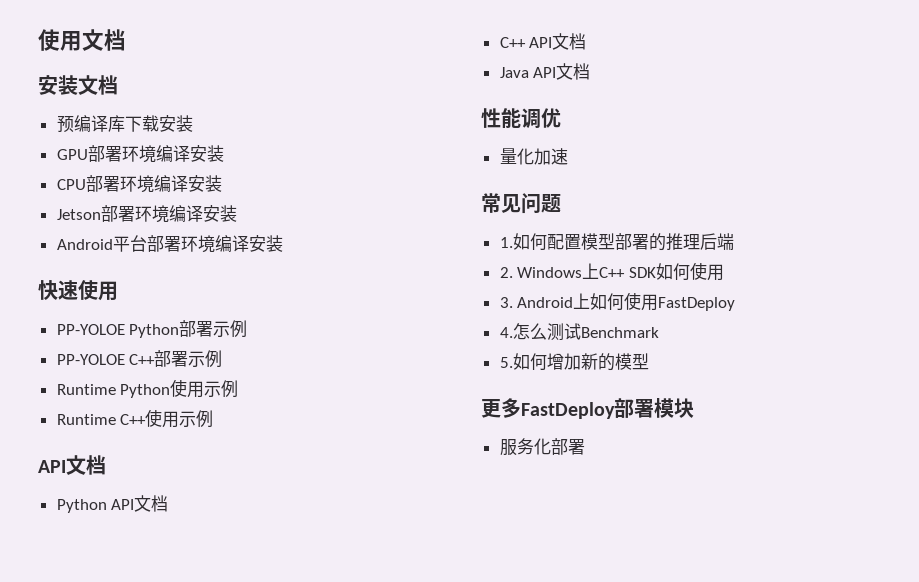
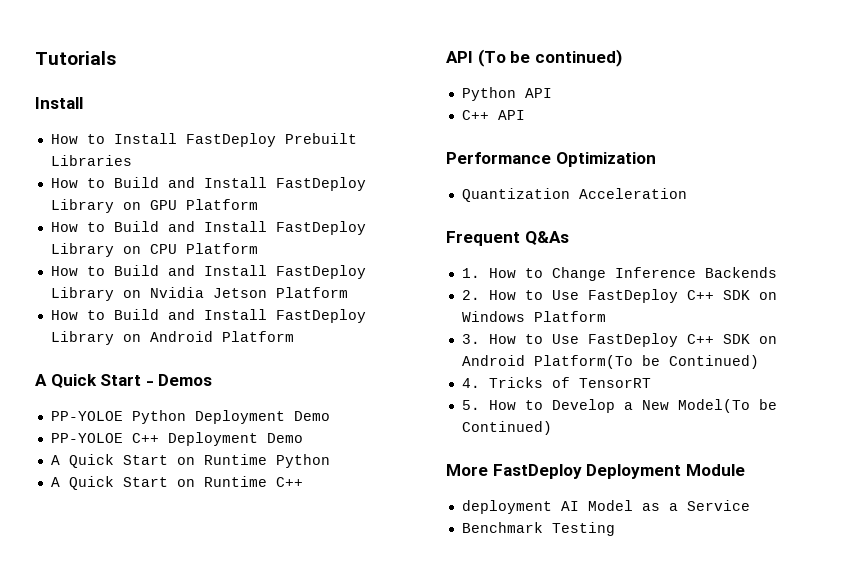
[38,29,126,51] [38,75,118,95] [56,115,193,133] [56,145,224,163] [56,175,222,193] [56,205,237,223] [56,235,283,253] [38,280,118,301] 使用文档 // 安装文档 // 预编译库下载安装 // GPU部署环境编译安装 // CPU部署环境编译安装 // Jetson部署环境编译安装 // Android平台部署环境编译安装 // 快速使用 -> [35,51,116,65] [35,97,83,109] [50,133,357,147] [50,155,132,166] [50,177,366,191] [50,199,258,213] [50,221,366,235] [50,243,258,257] [50,265,366,279] [50,287,348,301] [50,309,366,323] [50,331,294,345] [35,374,213,388] Tutorials // Install // How to Install FastDeploy Prebuilt Libraries // How to Build and Install FastDeploy Library on GPU Platform // How to Build and Install FastDeploy Library on CPU Platform // How to Build and Install FastDeploy Library on Nvidia Jetson Platform // How to Build and Install FastDeploy Library on Android Platform // A Quick Start - Demos
[179,320,248,338] 部署示例 -> [194,410,330,424] Deployment Demo
[154,350,223,368] [56,379,239,398] 部署示例 // Runtime Python使用示例 // -> [167,432,303,446] [50,454,330,468] [50,476,195,490] Deployment Demo // A Quick Start on Runtime Python // A Quick Start on
[145,409,214,428] [38,455,106,475] 使用示例 // API文档 -> [446,49,622,67] // API (To be continued)
[134,495,169,512] 文档 -> (552, 93) none
[552,33,587,50] [499,63,591,80] [481,108,561,129] [499,148,568,165] [481,193,561,214] [499,233,734,251] [499,262,724,281] [499,292,736,311] [499,323,659,341] [499,353,649,371] [481,398,694,419] [499,438,585,456] 文档 // Java API文档 // 性能调优 // 量化加速 // 常见问题 // 1.如何配置模型部署的推理后端 // 2. Windows上C++ SDK如何使用 // 3. Android上如何使用FastDeploy // 4.怎么测试Benchmark // 5.如何增加新的模型 // 更多FastDeploy部署模块 // 服务化部署 -> [446,152,656,167] [461,188,687,202] [446,231,569,246] [461,267,777,281] [461,289,777,303] [461,311,606,322] [461,333,777,347] [461,355,759,369] [461,377,651,388] [461,399,777,413] [461,421,552,435] [446,464,745,479] [461,500,750,514] [461,522,615,536] // Performance Optimization // Quantization Acceleration // Frequent Q&As // 1. How to Change Inference Backends // 2. How to Use FastDeploy C++ SDK on Windows Platform // 3. How to Use FastDeploy C++ SDK on Android Platform(To be Continued) // 4. Tricks of TensorRT // 5. How to Develop a New Model(To be Continued) // More FastDeploy Deployment Module // deployment AI Model as a Service // Benchmark Testing

